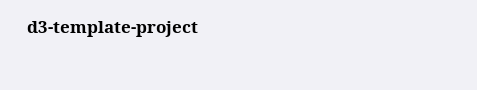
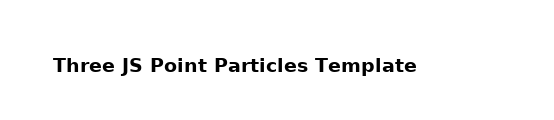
[27,21,198,37] d3-template-project -> [53,58,417,76] Three JS Point Particles Template

